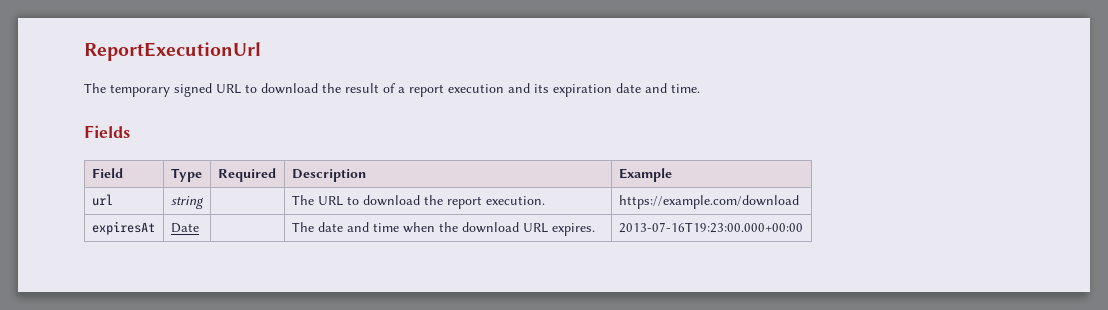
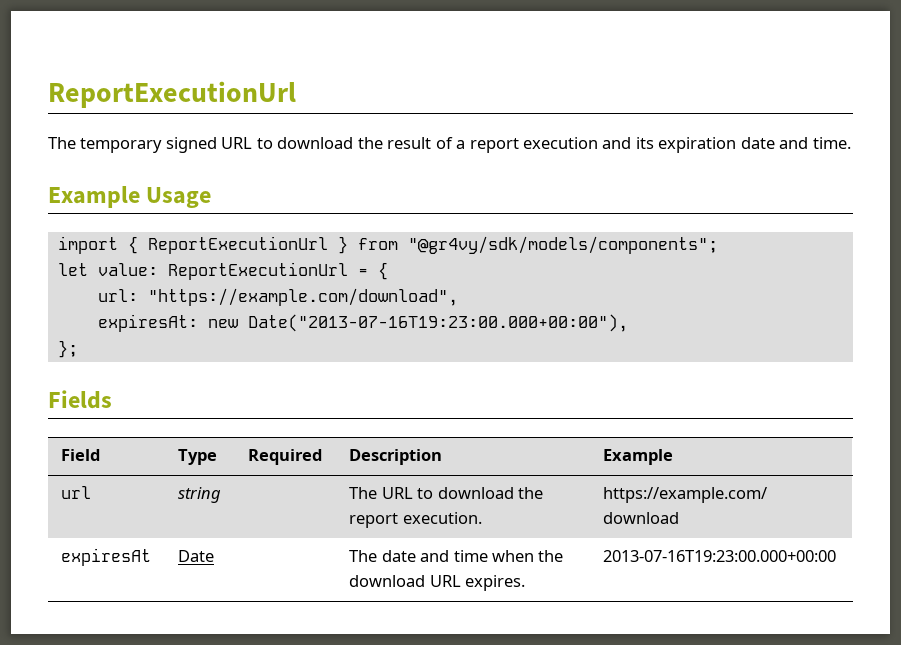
(700, 88) none -> [48,186,212,208] [57,236,718,254] [57,262,388,280] [97,288,458,306] [97,314,628,332] [57,340,78,358] // Example Usage // import { ReportExecutionUrl } from "@gr4vy/sdk/models/components"; // let value: ReportExecutionUrl = { // url: "https://example.com/download", // expiresAt: new Date("2013-07-16T19:23:00.000+00:00"), // };

